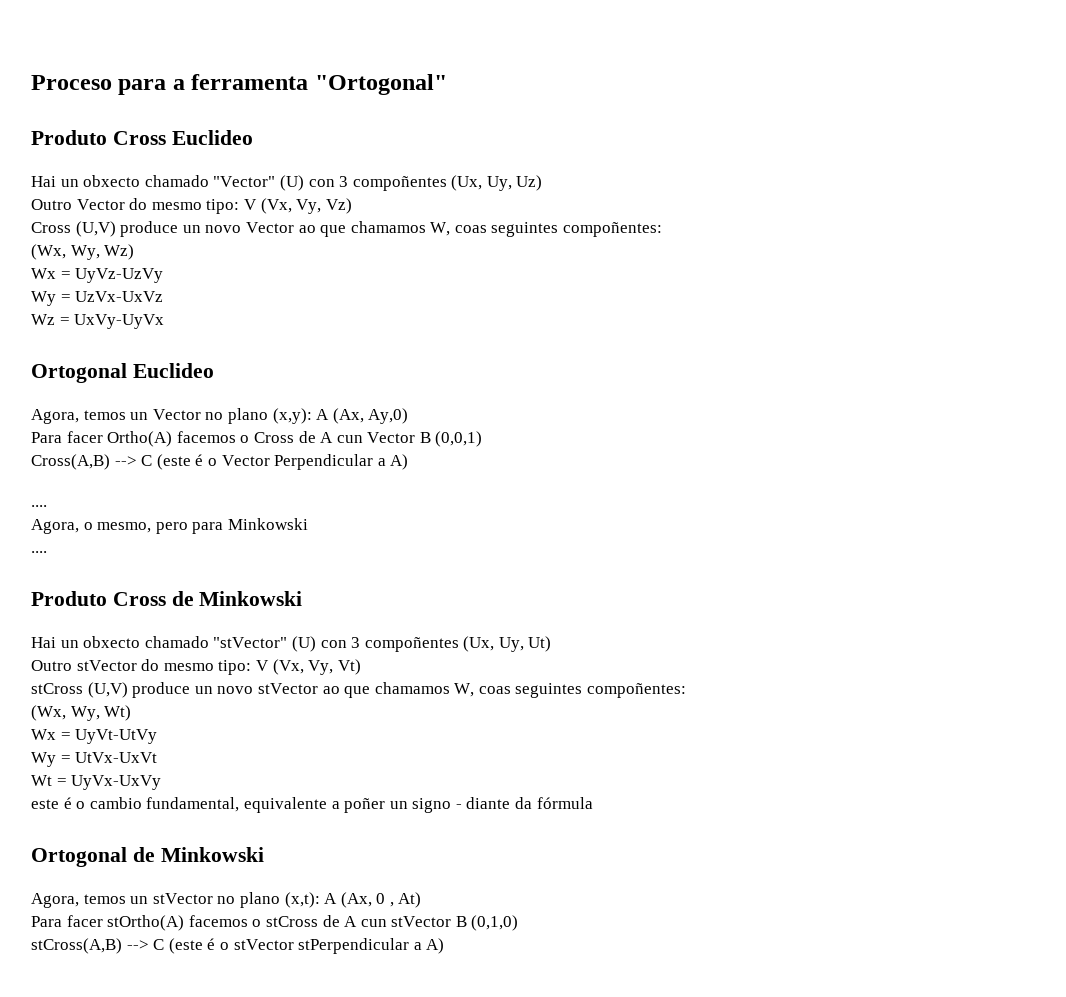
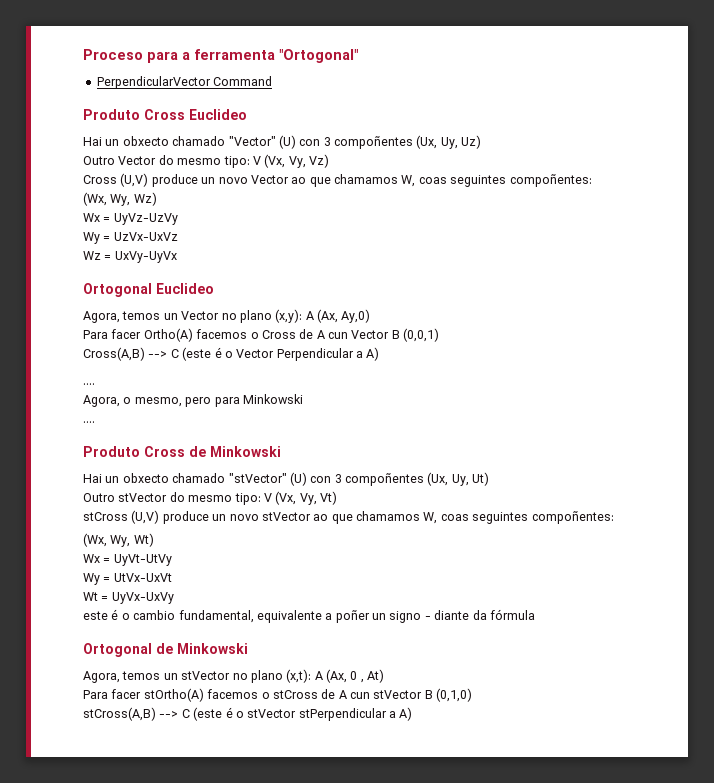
(447, 84) none -> [96,76,273,89] // PerpendicularVector Command

